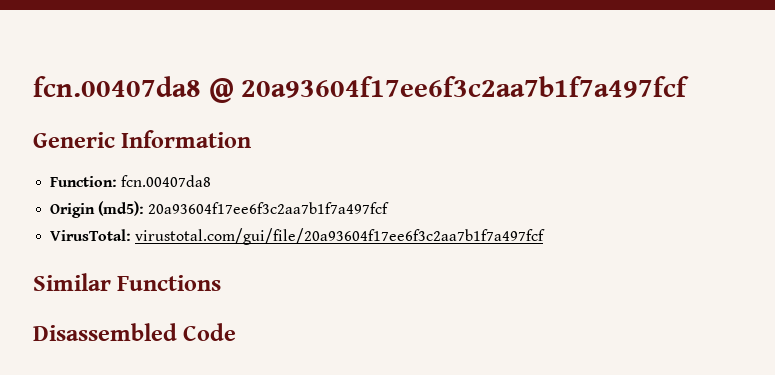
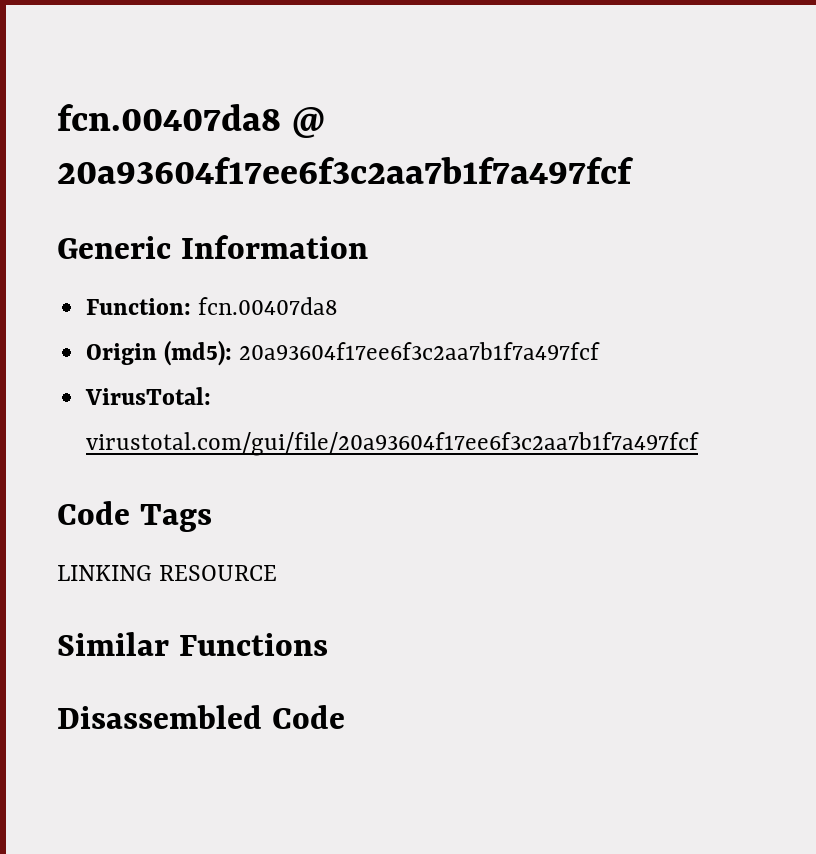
(546, 236) none -> [57,501,212,532] [57,565,278,581] // Code Tags // LINKING RESOURCE

